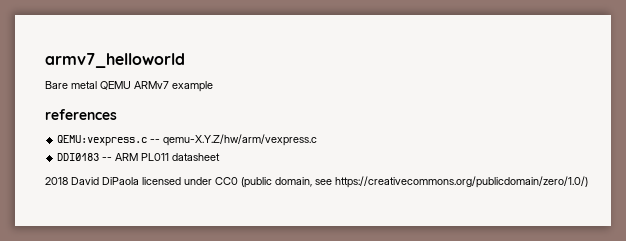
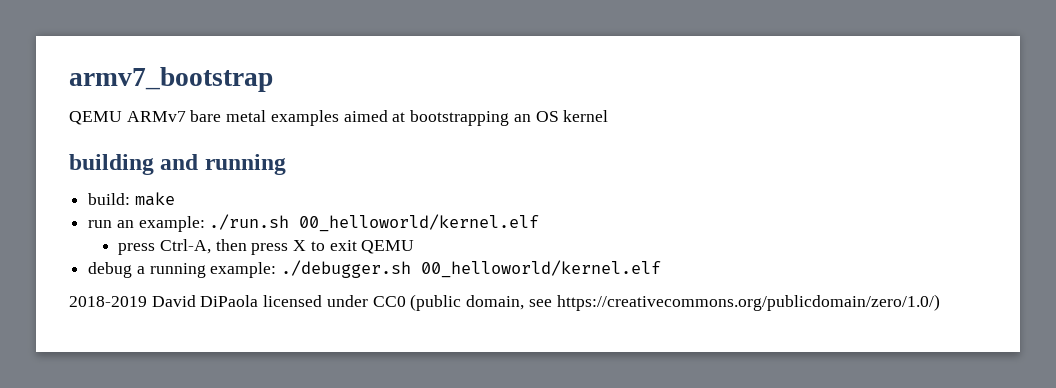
[45,53,185,68] [45,81,213,92] [45,109,117,120] [57,134,318,146] [57,153,221,161] [45,177,68,185] armv7_helloworld // Bare metal QEMU ARMv7 example // references // QEMU:vexpress.c -- qemu-X.Y.Z/hw/arm/vexpress.c // DDI0183 -- ARM PL011 datasheet // 2018 -> [69,67,273,92] [69,110,609,126] [69,154,286,175] [88,192,175,206] [88,214,540,232] [118,239,415,255] [88,260,662,278] [69,296,147,307] armv7_bootstrap // QEMU ARMv7 bare metal examples aimed at bootstrapping an OS kernel // building and running // build: make // run an example: ./run.sh 00_helloworld/kernel.elf // press Ctrl-A, then press X to exit QEMU // debug a running example: ./debugger.sh 00_helloworld/kernel.elf // 2018-2019

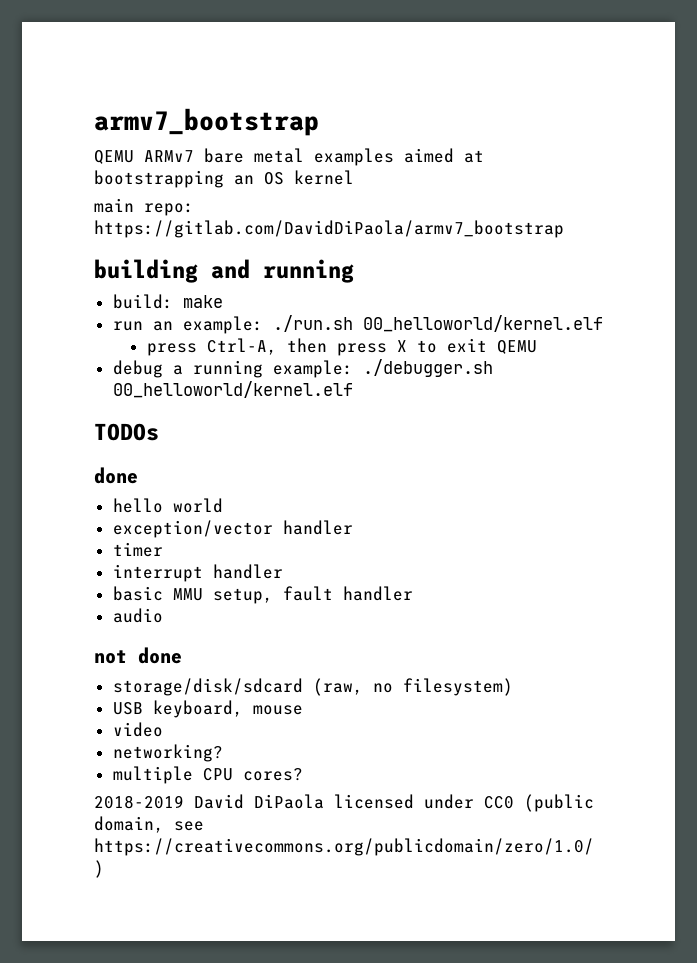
(609, 116) none -> [94,198,194,216] [94,220,564,238] // main repo: https://gitlab.com/DavidDiPaola/armv7_bootstrap
(662, 269) none -> [94,423,159,441] [94,467,138,484] [112,498,223,513] [112,520,353,538] [112,542,163,557] [112,564,283,582] [112,586,413,604] [112,608,163,623] [94,647,182,664] [112,678,513,696] [112,700,303,718] [112,722,163,737] [112,744,223,762] [112,766,303,784] // TODOs // done // hello world // exception/vector handler // timer // interrupt handler // basic MMU setup, fault handler // audio // not done // storage/disk/sdcard (raw, no filesystem) // USB keyboard, mouse // video // networking? // multiple CPU cores?

